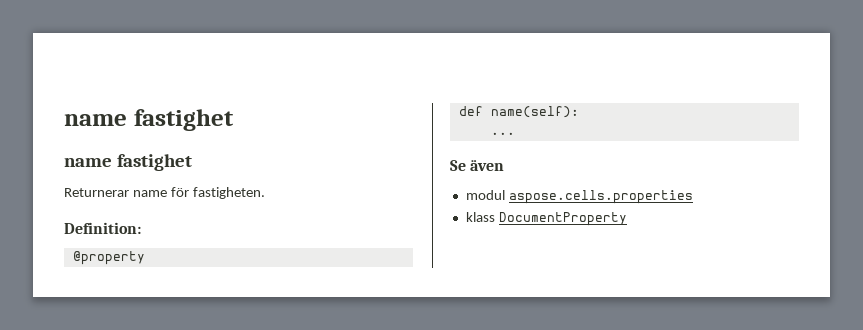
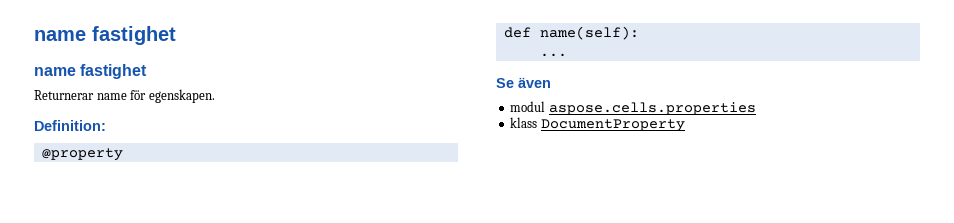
[192,187,265,199] fastigheten. -> [148,89,215,103] egenskapen.

